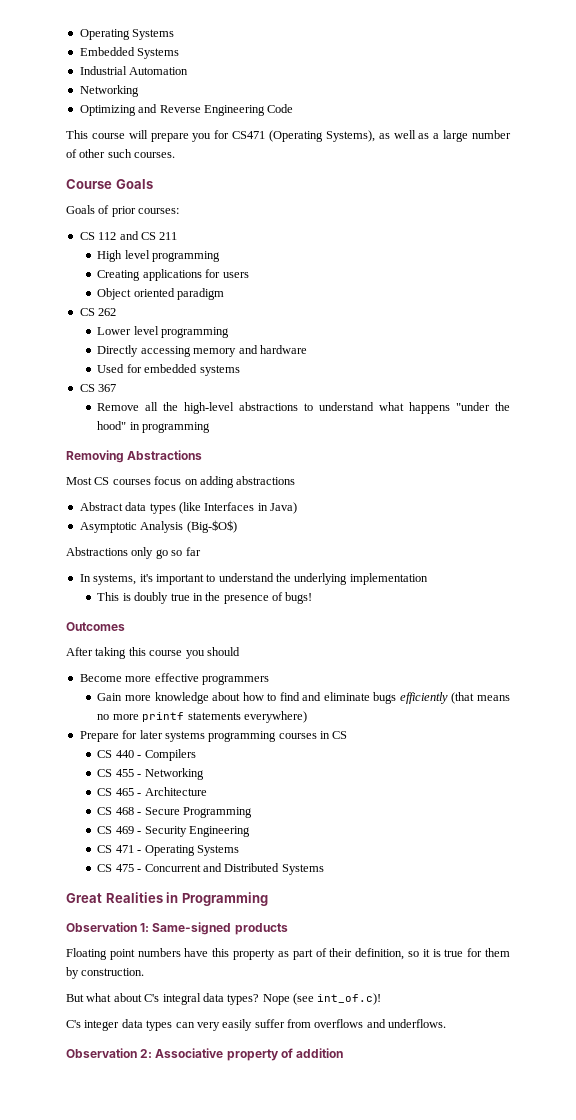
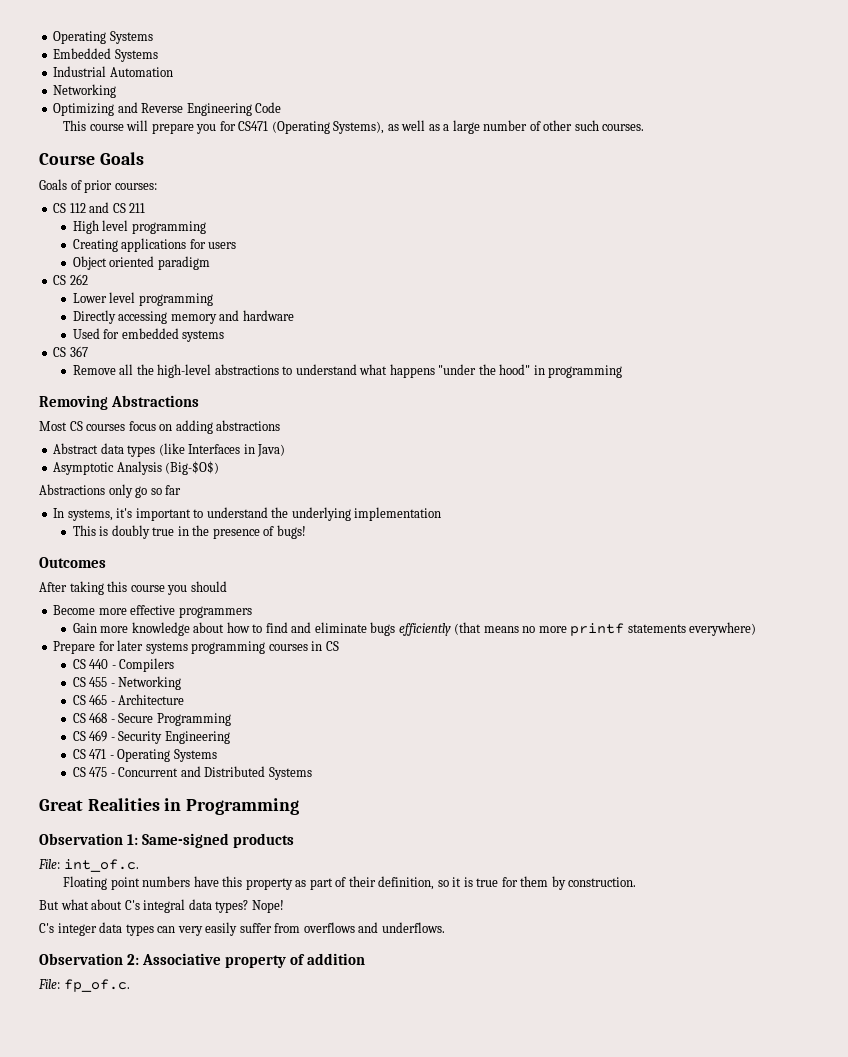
(288, 929) none -> [38,859,139,872] // File: int_of.c.
[262,993,382,1005] Nope (see int_of.c)! -> [251,900,284,913] Nope!
(344, 1053) none -> [38,979,130,992] // File: fp_of.c.

